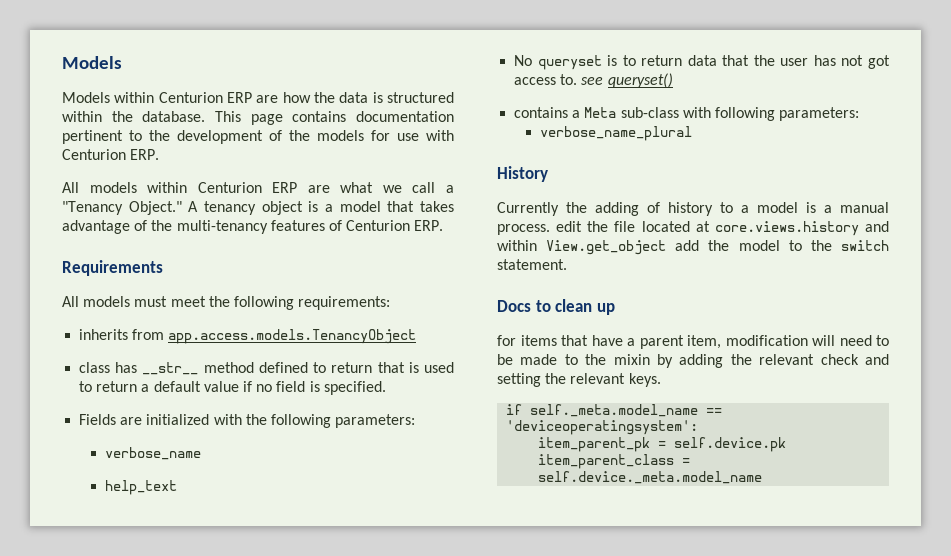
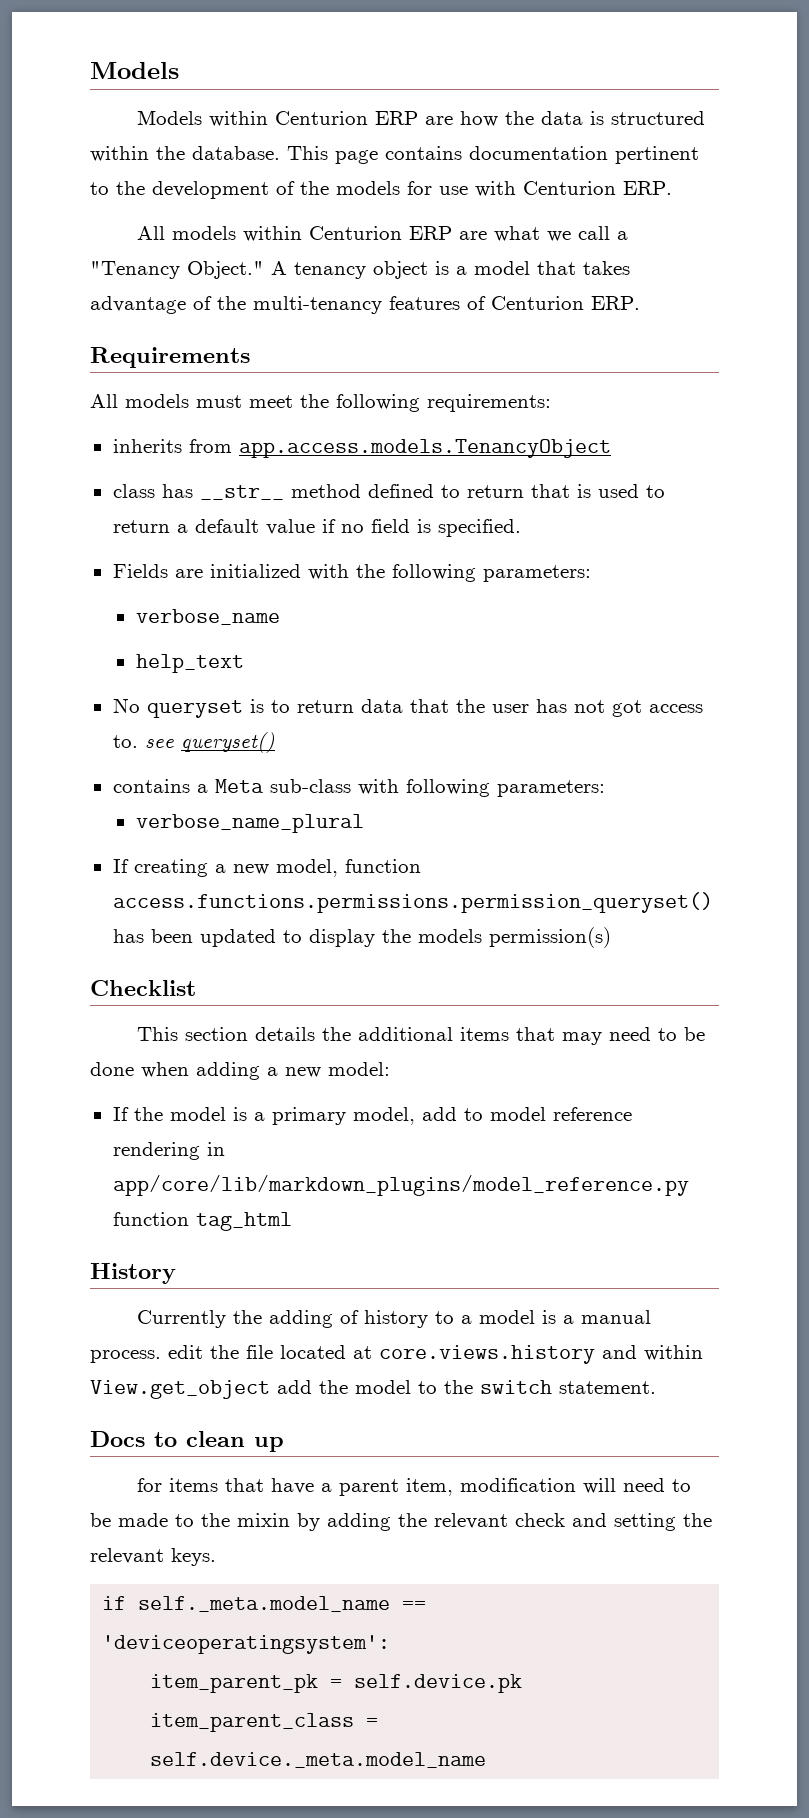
(692, 133) none -> [112,859,421,877] [112,892,713,913] [112,927,611,948] [90,980,196,996] [137,1027,706,1045] [90,1062,390,1080] [112,1107,632,1125] [112,1142,225,1160] [112,1175,689,1196] [112,1212,292,1231] // If creating a new model, function access.functions.permissions.permission_queryset() has been updated to display the models permission(s) // Checklist // This section details the additional items that may need to be done when adding a new model: // If the model is a primary model, add to model reference rendering in app/core/lib/markdown_plugins/model_reference.py function tag_html

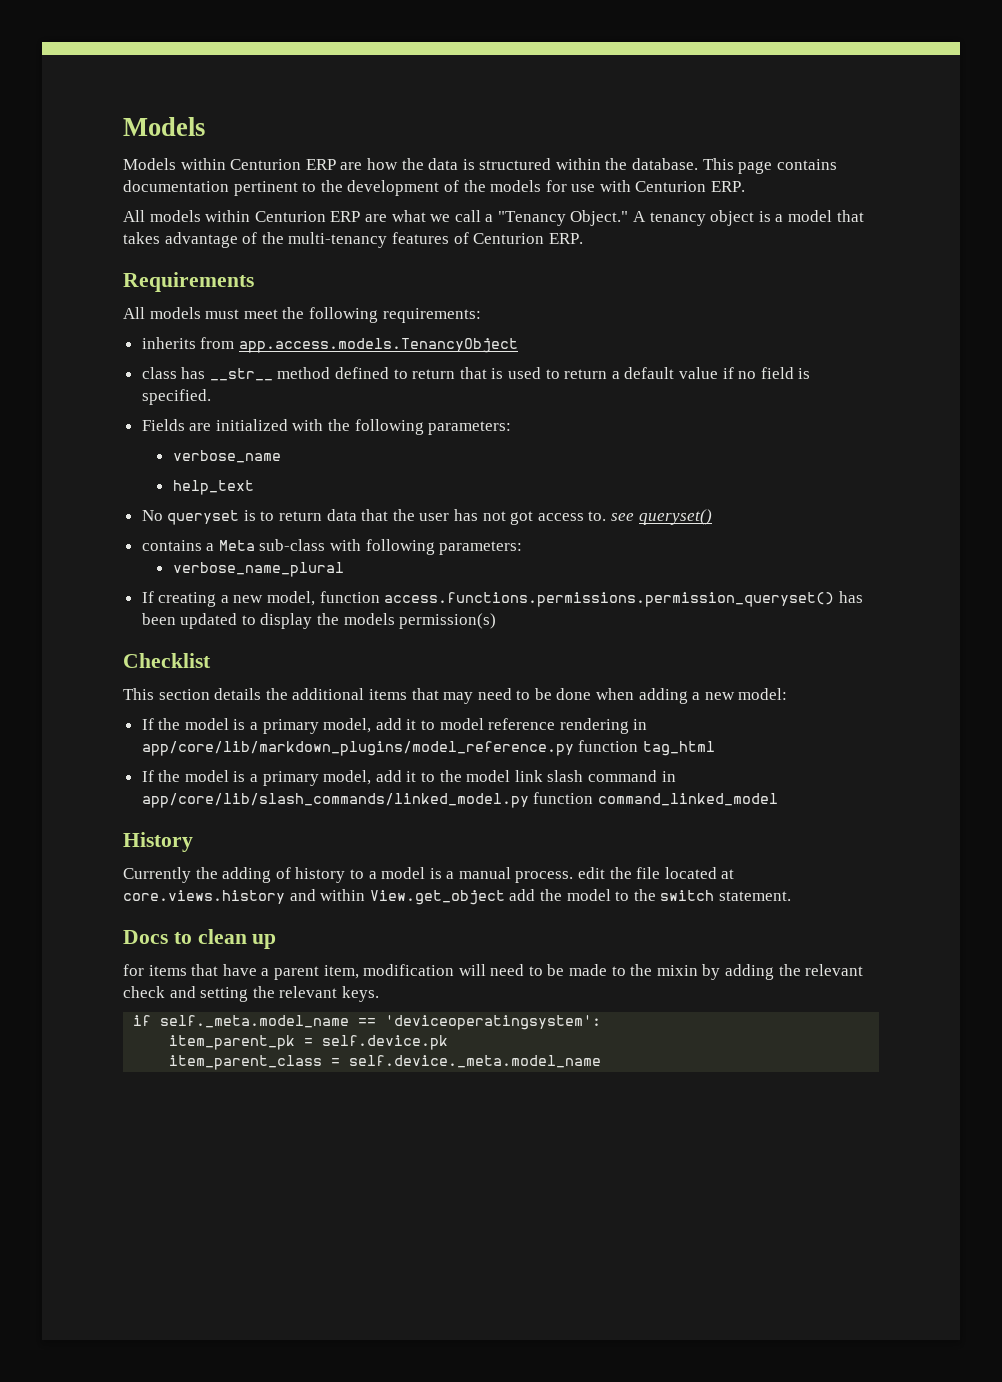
(457, 1114) none -> [406,719,417,730] it
(292, 1221) none -> [141,770,676,786] [141,792,778,808] // If the model is a primary model, add it to the model link slash command in app/core/lib/slash_commands/linked_model.py function command_linked_model

